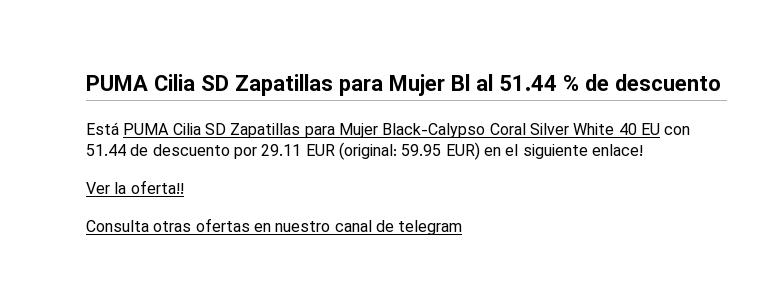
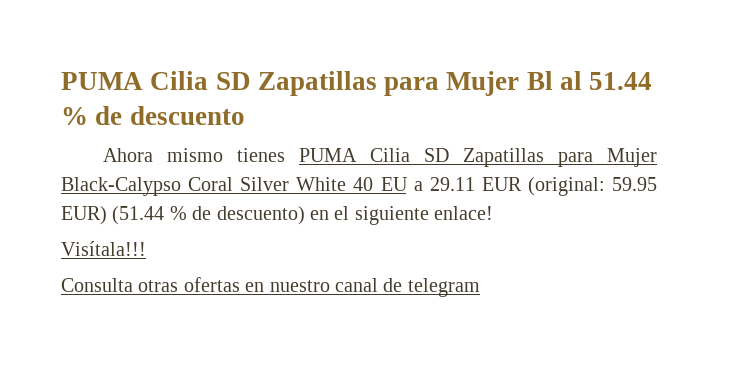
[86,122,119,135] Está -> [103,148,286,162] Ahora mismo tienes
[664,126,691,135] [86,144,257,159] con 51.44 de descuento por -> [413,181,423,191] a
(480, 151) none -> [112,206,305,225] (51.44 % de descuento)
[86,180,184,194] Ver la oferta!! -> [61,241,146,256] Visítala!!!

